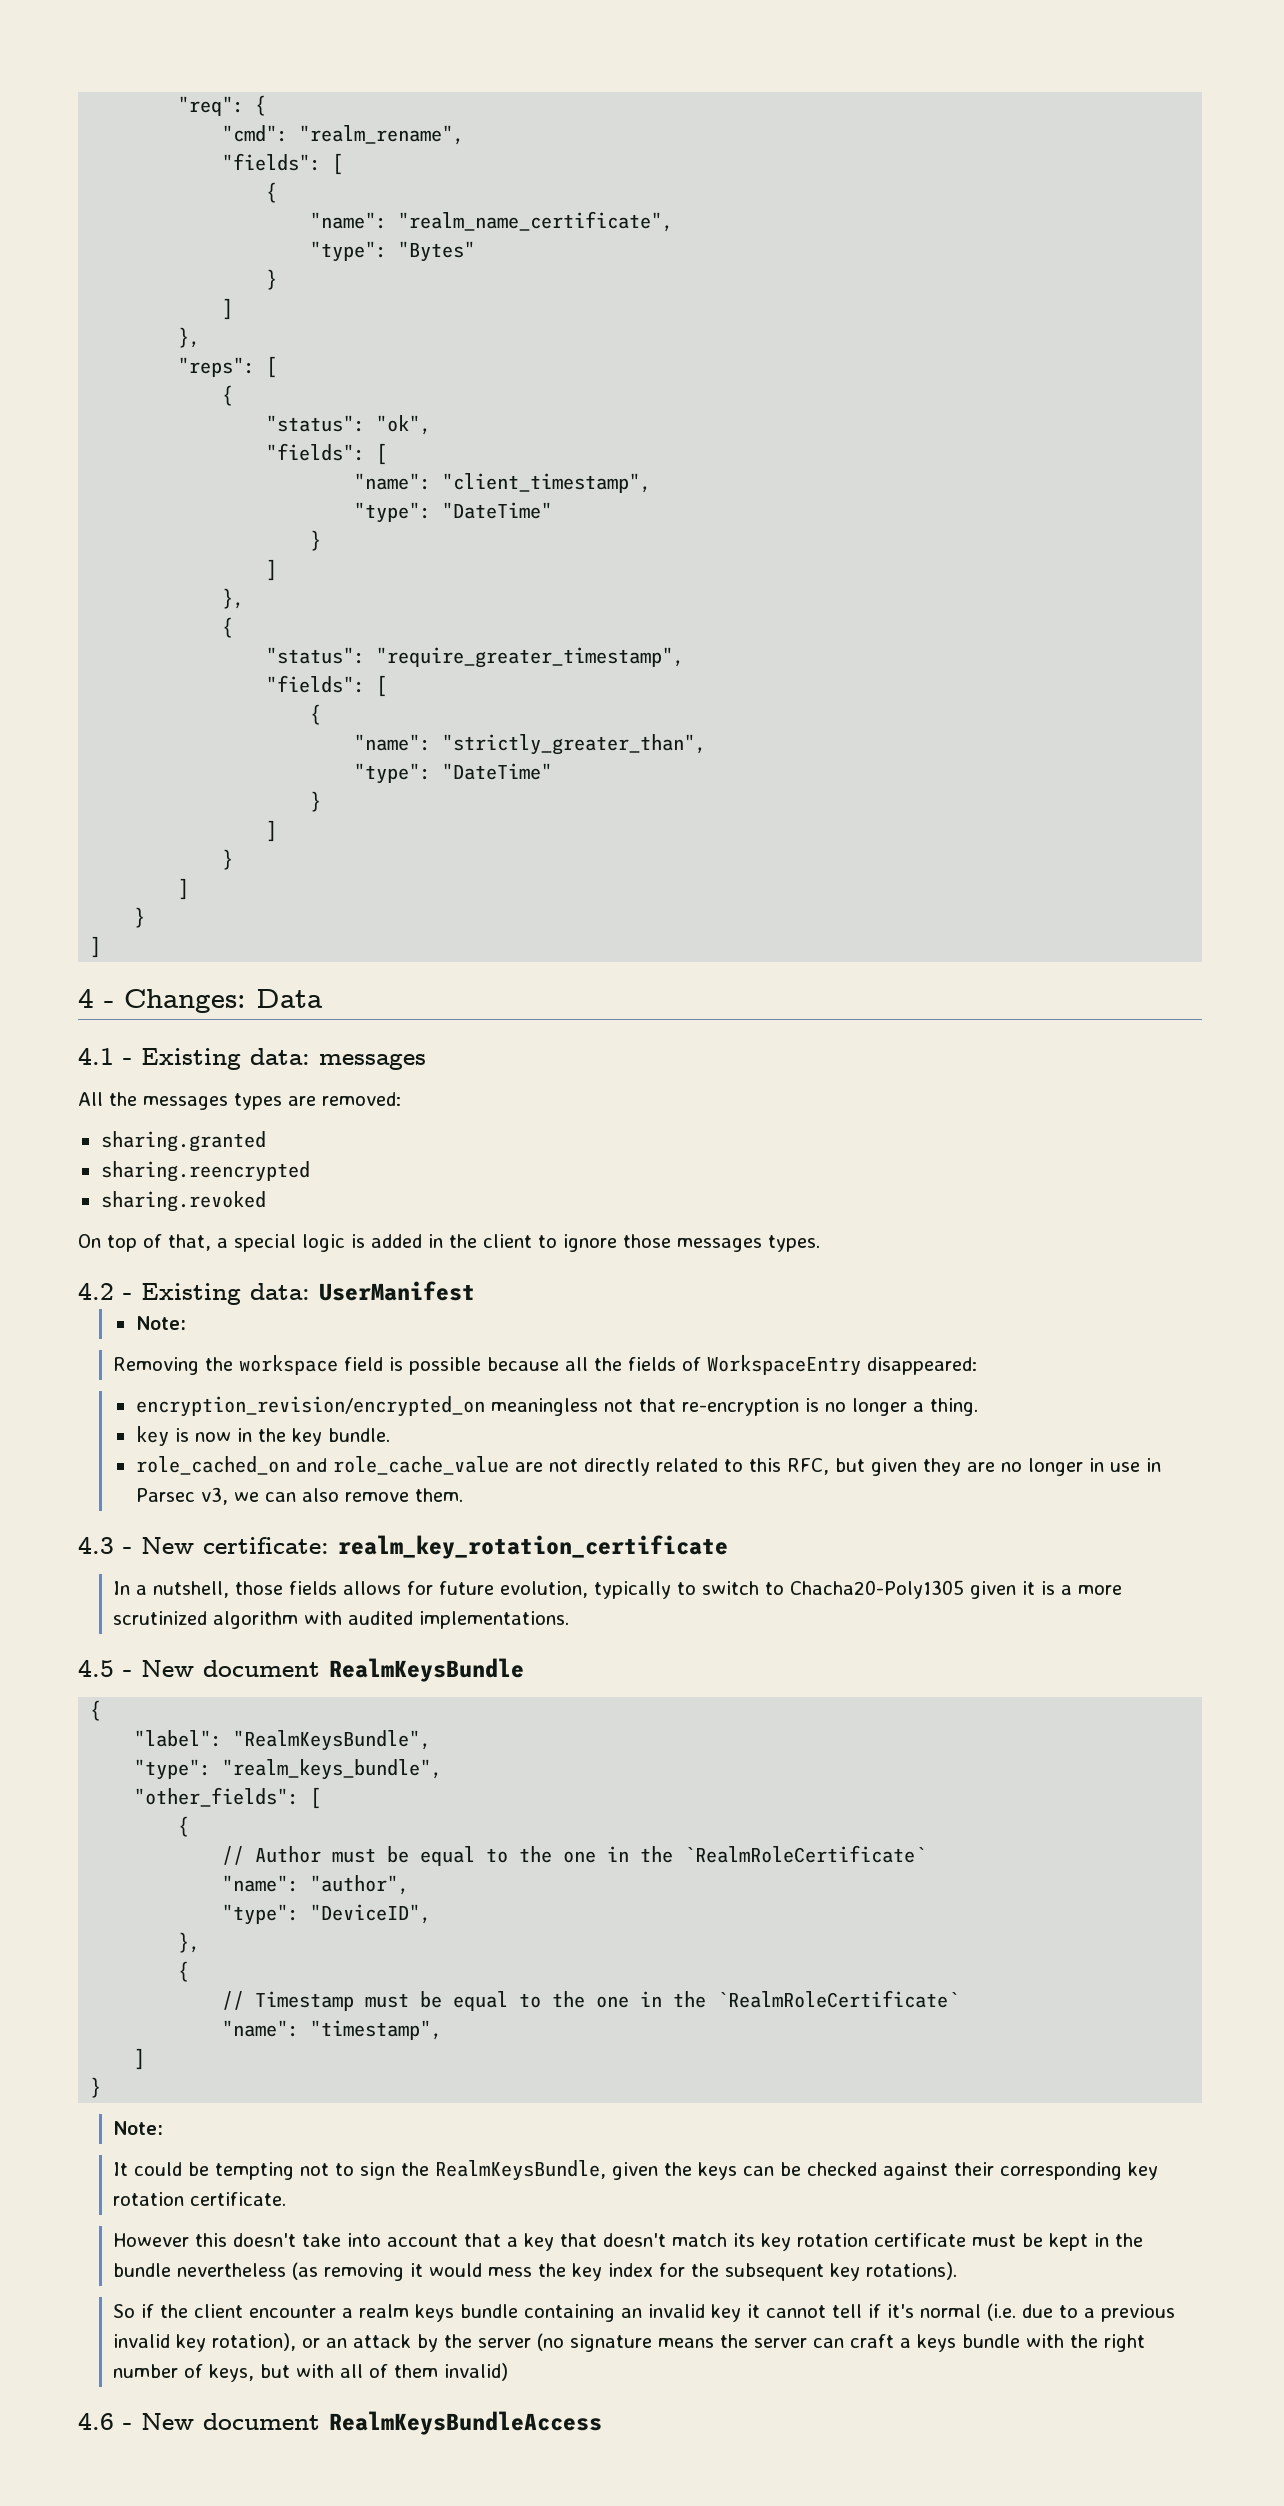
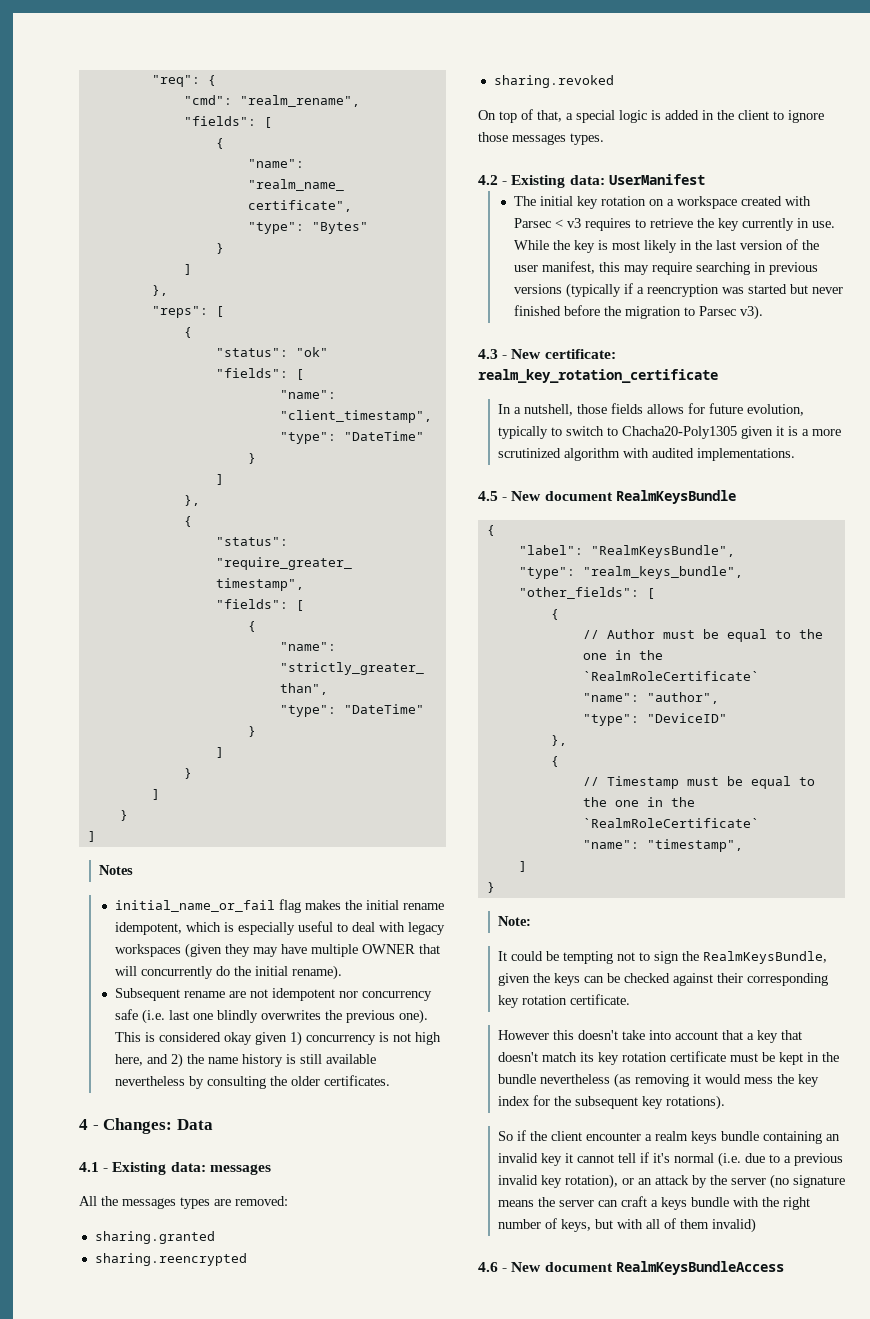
[376,415,432,435] "ok", -> [295,347,328,357] "ok"
(102, 947) none -> [98,865,133,875] [114,899,444,913] [114,921,445,935] [114,943,440,958] [114,965,342,980] [114,988,432,1001] [114,1009,428,1024] [114,1031,441,1046] [114,1053,376,1068] [114,1075,390,1089] // Notes // initial_name_or_fail flag makes the initial rename idempotent, which is especially useful to deal with legacy workspaces (given they may have multiple OWNER that will concurrently do the initial rename). // Subsequent rename are not idempotent nor concurrency safe (i.e. last one blindly overwrites the previous one). This is considered okay given 1) concurrency is not high here, and 2) the name history is still available nevertheless by consulting the older certificates.
[135,1316,186,1330] [113,1355,978,1376] [135,1396,978,1417] [135,1426,390,1447] [135,1456,1161,1476] [135,1487,463,1505] Note: // Removing the workspace field is possible because all the fields of WorkspaceEntry disappeared: // encryption_revision/encrypted_on meaningless not that re-encryption is no longer a thing. // key is now in the key bundle. // role_cached_on and role_cache_value are not directly related to this RFC, but given they are no longer in use in Parsec v3, we can also remove them. -> [513,196,811,209] [513,218,835,231] [513,239,819,253] [513,261,818,275] [513,283,843,298] [513,305,763,320] The initial key rotation on a workspace created with Parsec < v3 requires to retrieve the key currently in use. While the key is most likely in the last version of the user manifest, this may require searching in previous versions (typically if a reencryption was started but never finished before the migration to Parsec v3).
[310,1904,432,1924] "DeviceID", -> [646,713,727,723] "DeviceID"

